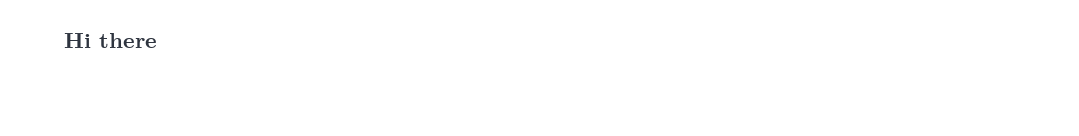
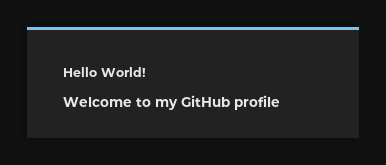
[64,33,157,48] Hi there -> [63,67,146,77] [63,95,280,110] Hello World! // Welcome to my GitHub profile

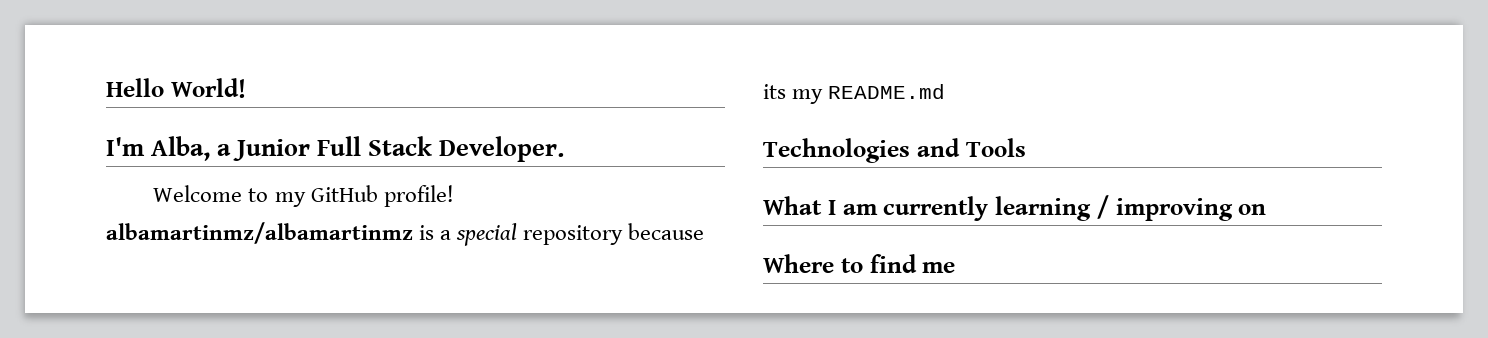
[63,95,280,110] Welcome to my GitHub profile -> [106,136,565,162] [153,185,454,207] [106,222,705,246] [763,84,946,104] [763,138,1026,163] [763,195,1267,221] [763,254,956,273] I'm Alba, a Junior Full Stack Developer. // Welcome to my GitHub profile! albamartinmz/albamartinmz is a special repository because its my README.md // Technologies and Tools // What I am currently learning / improving on // Where to find me

